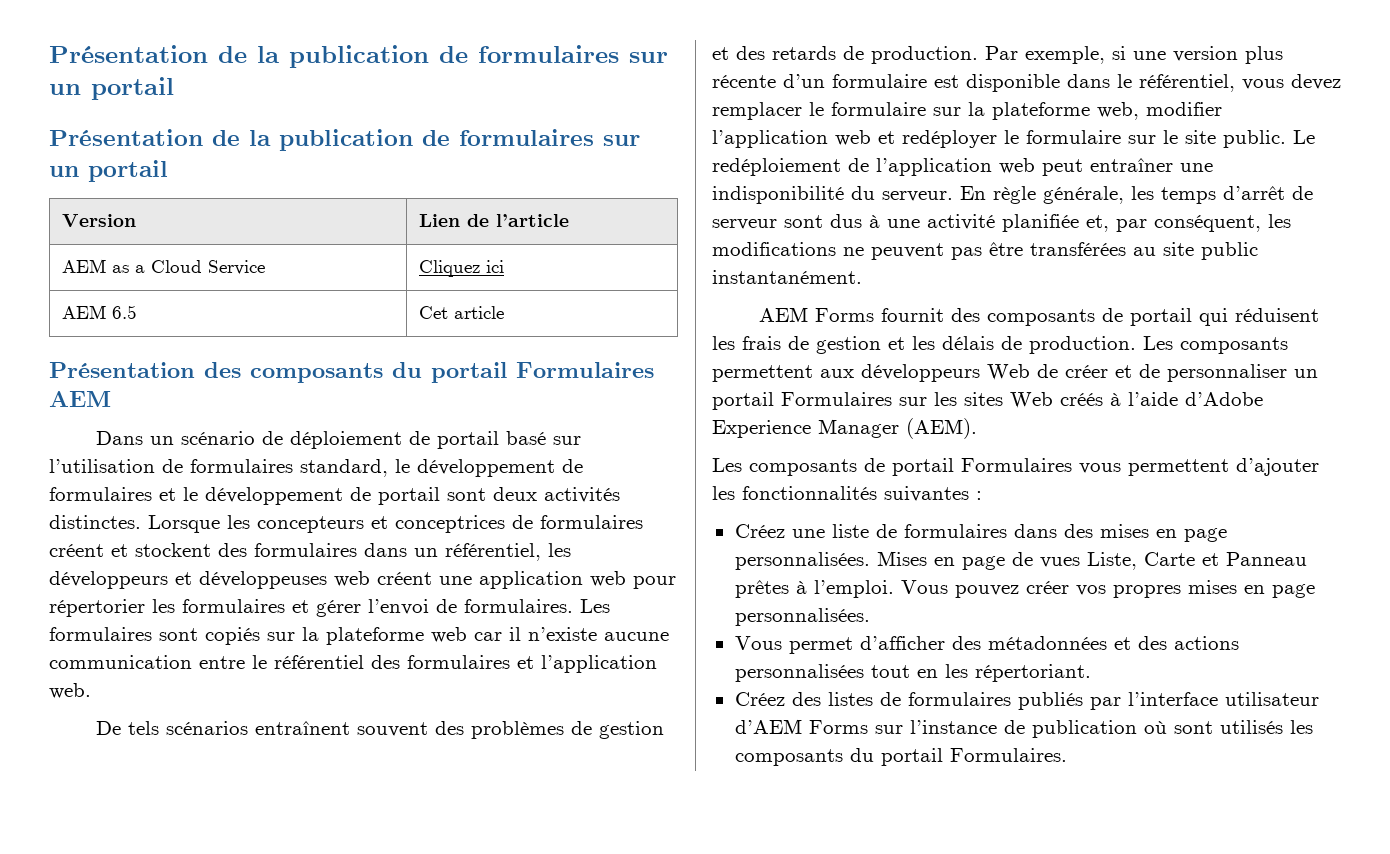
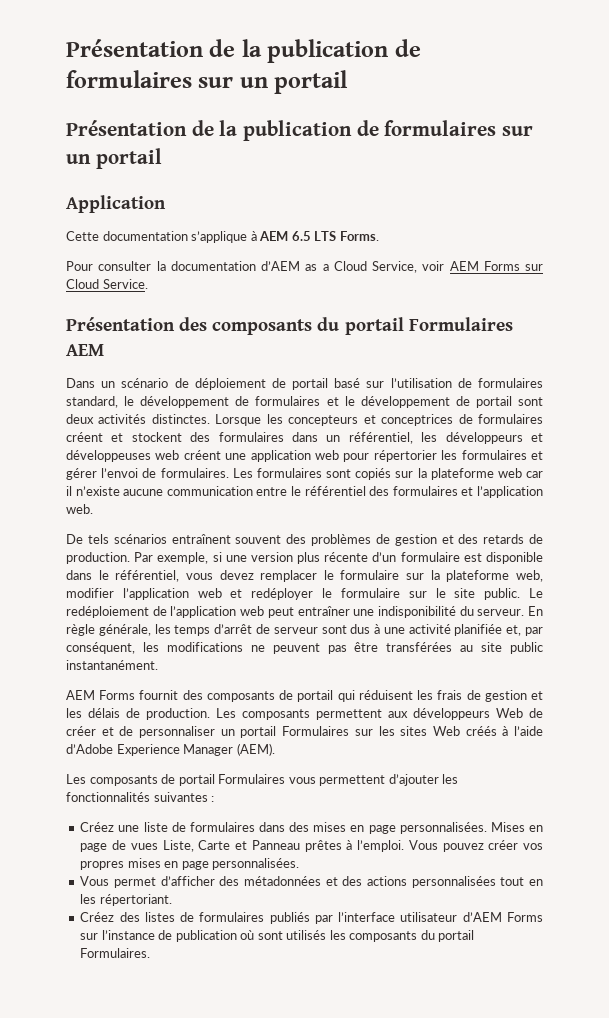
[61,214,136,227] [418,214,569,227] [61,259,265,275] [418,260,504,277] [61,305,137,319] [418,306,504,319] // Version | Lien de l’article // AEM as a Cloud Service | Cliquez ici // AEM 6.5 | Cet article -> [66,195,166,213] [66,231,379,243] [66,261,543,273] [66,279,148,289] // Application // Cette documentation s’applique à AEM 6.5 LTS Forms. // Pour consulter la documentation d’AEM as a Cloud Service, voir AEM Forms sur Cloud Service.

